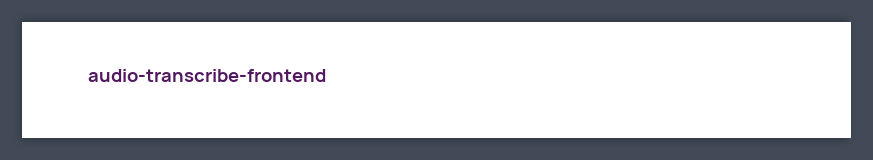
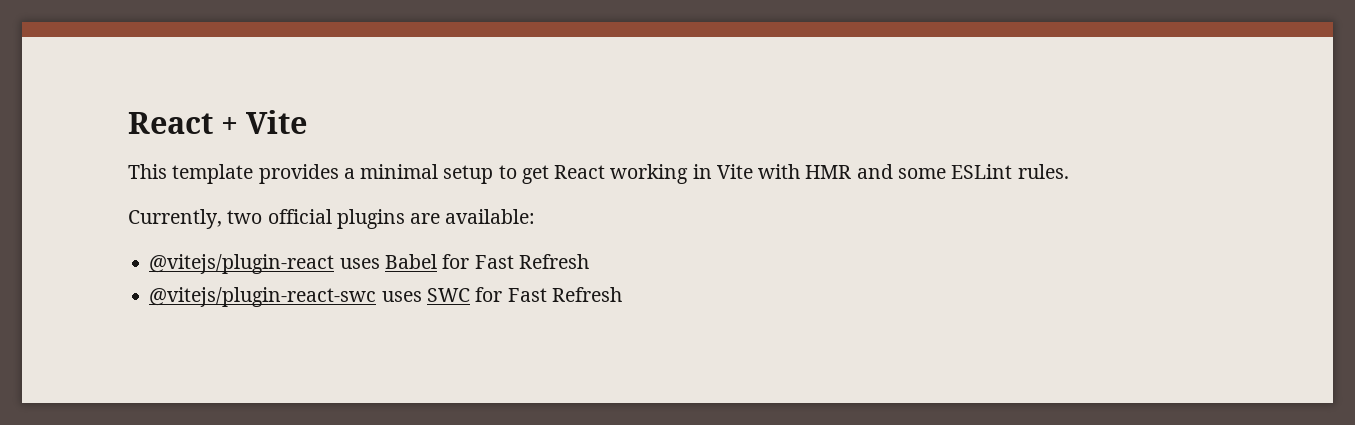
[88,69,326,82] audio-transcribe-frontend -> [128,110,308,134] [128,164,1069,184] [128,209,536,229] [149,254,589,274] [149,287,622,307] React + Vite // This template provides a minimal setup to get React working in Vite with HMR and some ESLint rules. // Currently, two official plugins are available: // @vitejs/plugin-react uses Babel for Fast Refresh // @vitejs/plugin-react-swc uses SWC for Fast Refresh

